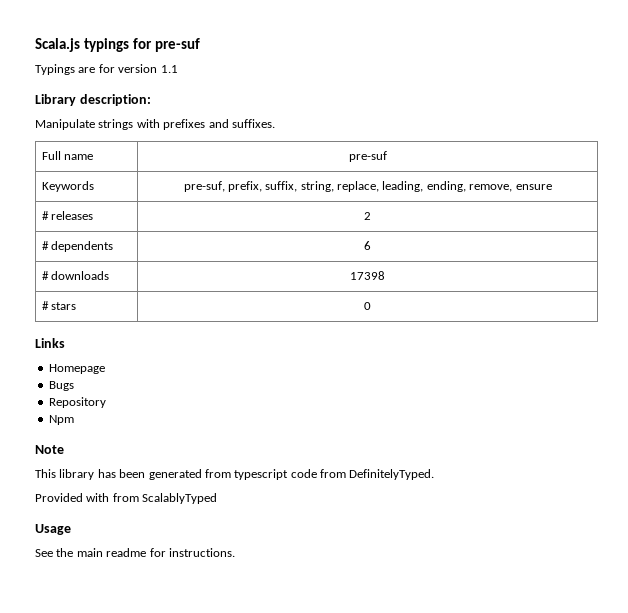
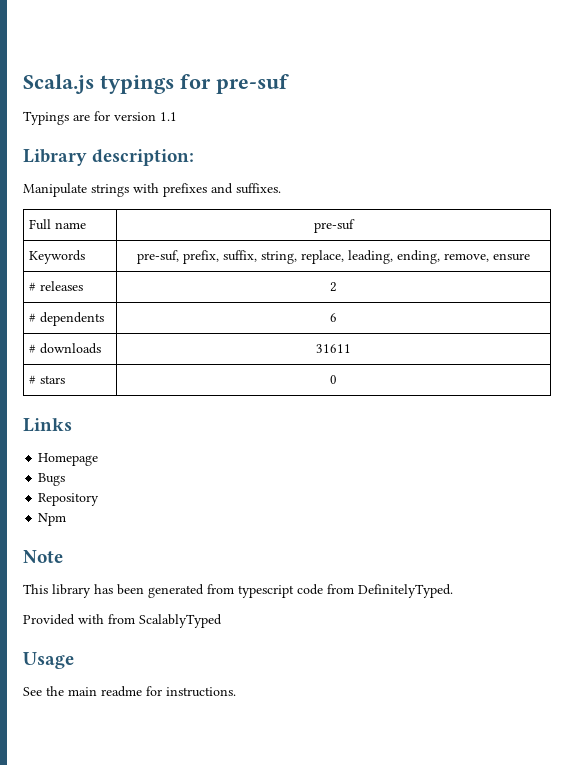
[349,271,385,280] 17398 -> [315,344,351,353] 31611

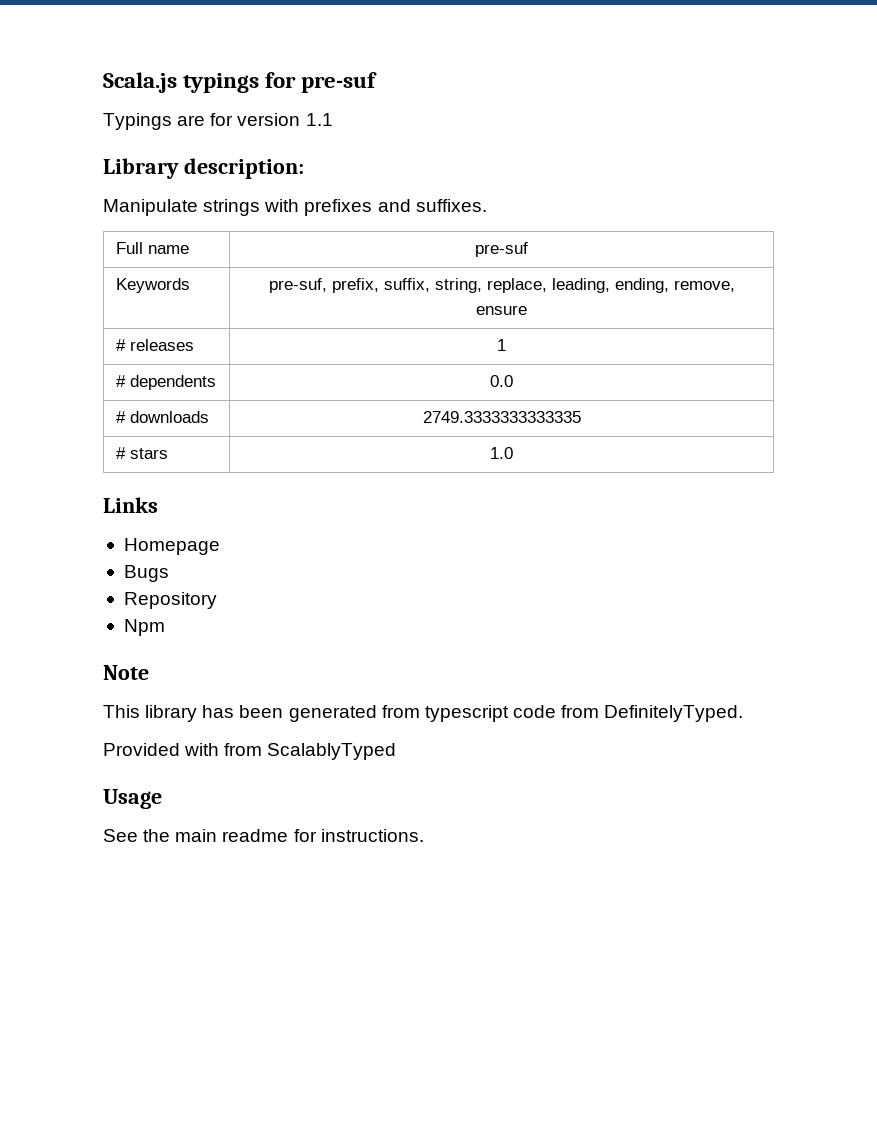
[329,282,337,292] 2 -> [497,339,506,351] 1
[329,313,337,322] 6 -> [490,375,513,387] 0.0
[315,344,351,353] 31611 -> [422,411,581,423] 2749.3333333333335
[329,375,337,384] 0 -> [490,447,513,459] 1.0

